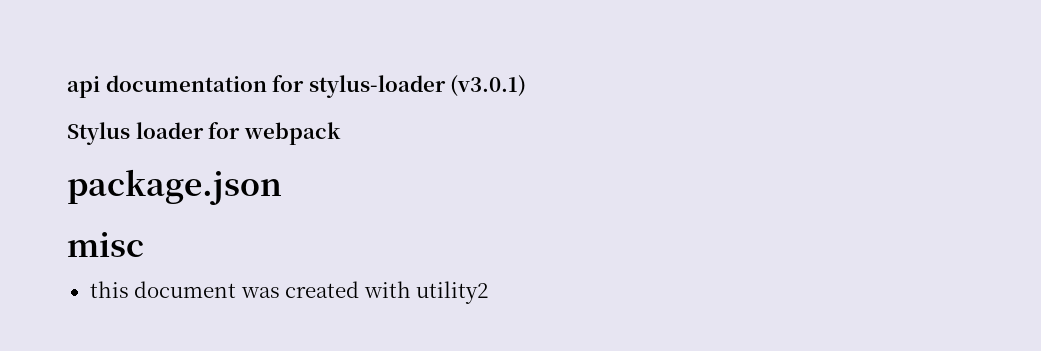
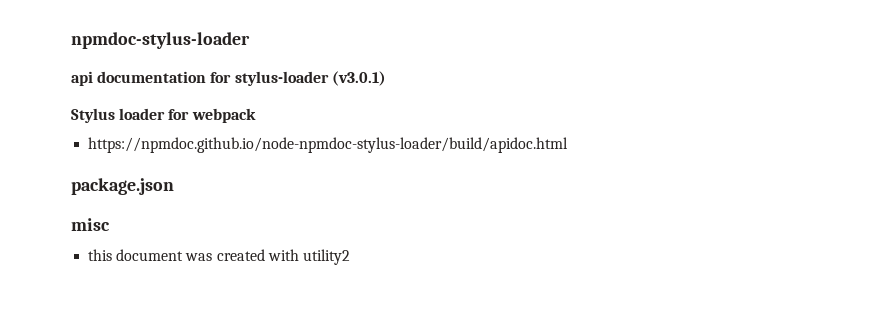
(67, 87) none -> [71,32,250,49] npmdoc-stylus-loader //
(341, 133) none -> [88,137,569,153] // https://npmdoc.github.io/node-npmdoc-stylus-loader/build/apidoc.html

